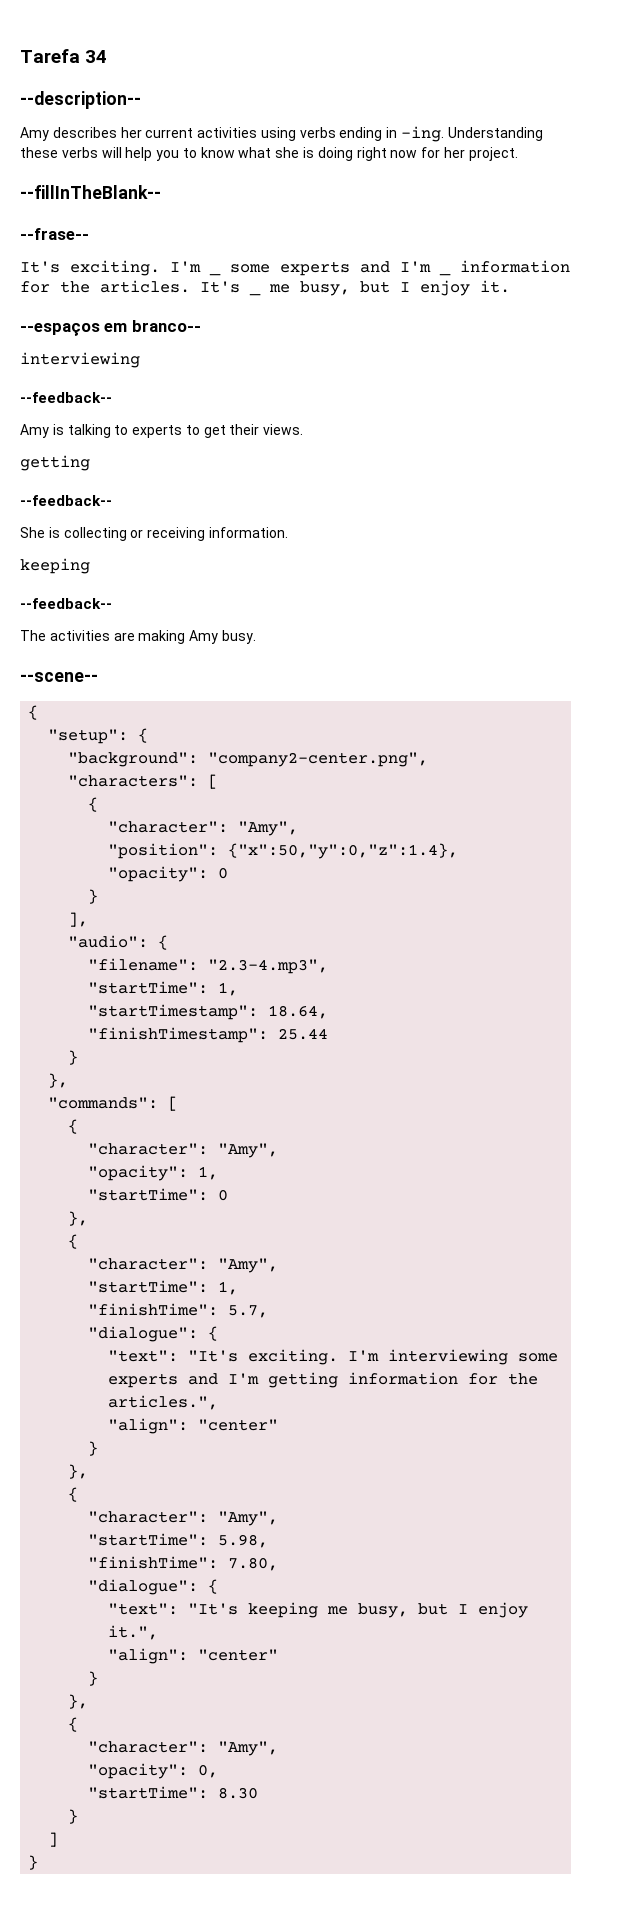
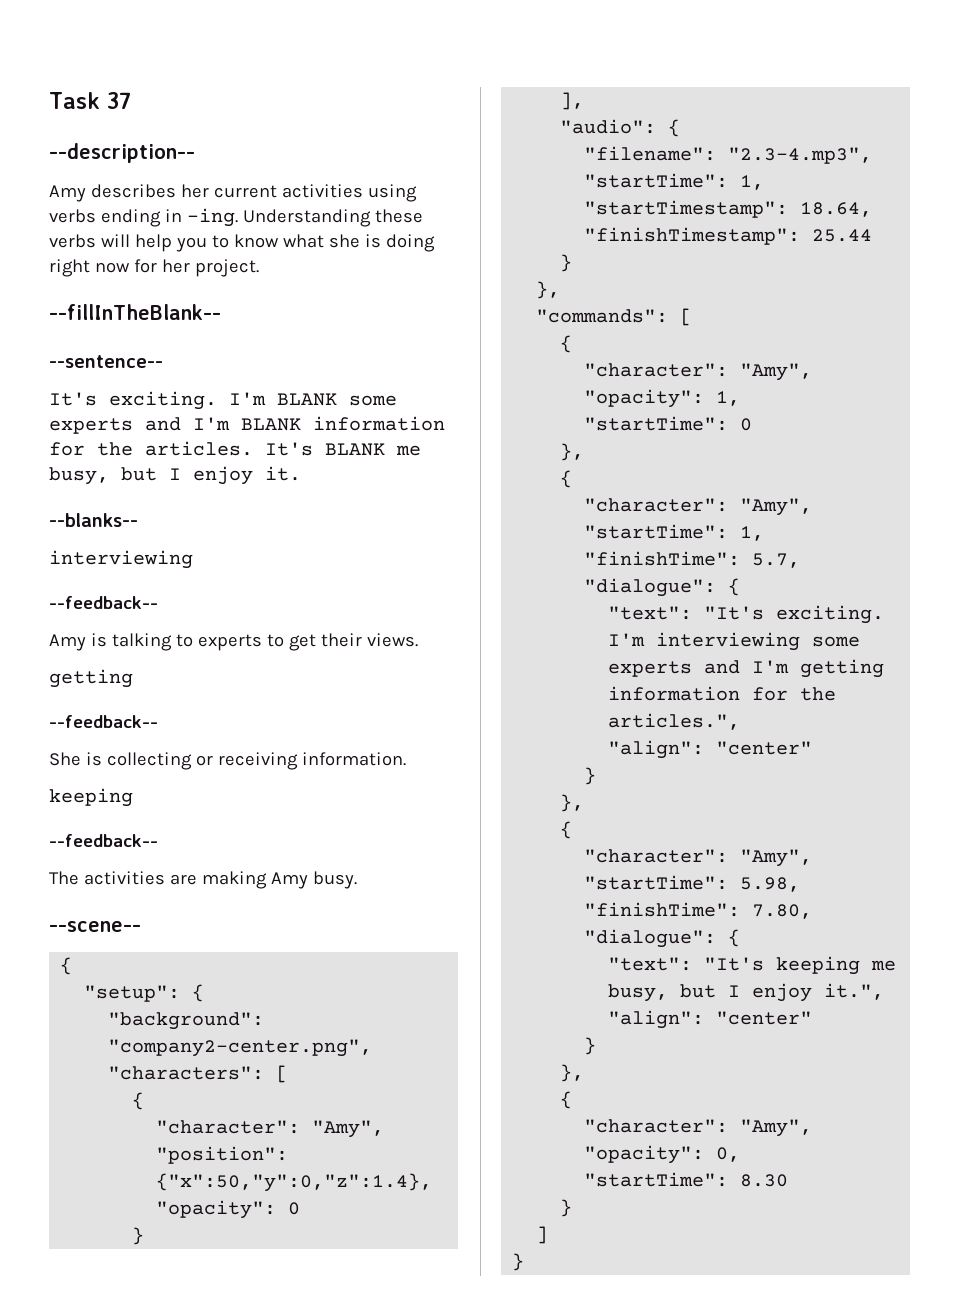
[20,49,108,63] Tarefa 34 -> [49,92,131,109] Task 37
[20,228,89,240] --frase-- -> [49,355,163,368] --sentence--
[209,261,431,276] [439,272,451,276] _ some experts and I'm _ -> [277,393,397,406] [49,417,301,434] BLANK some experts and I'm BLANK
[249,292,261,296] _ -> [325,443,385,456] BLANK
[20,320,201,336] --espaços em branco-- -> [49,513,138,527] --blanks--

